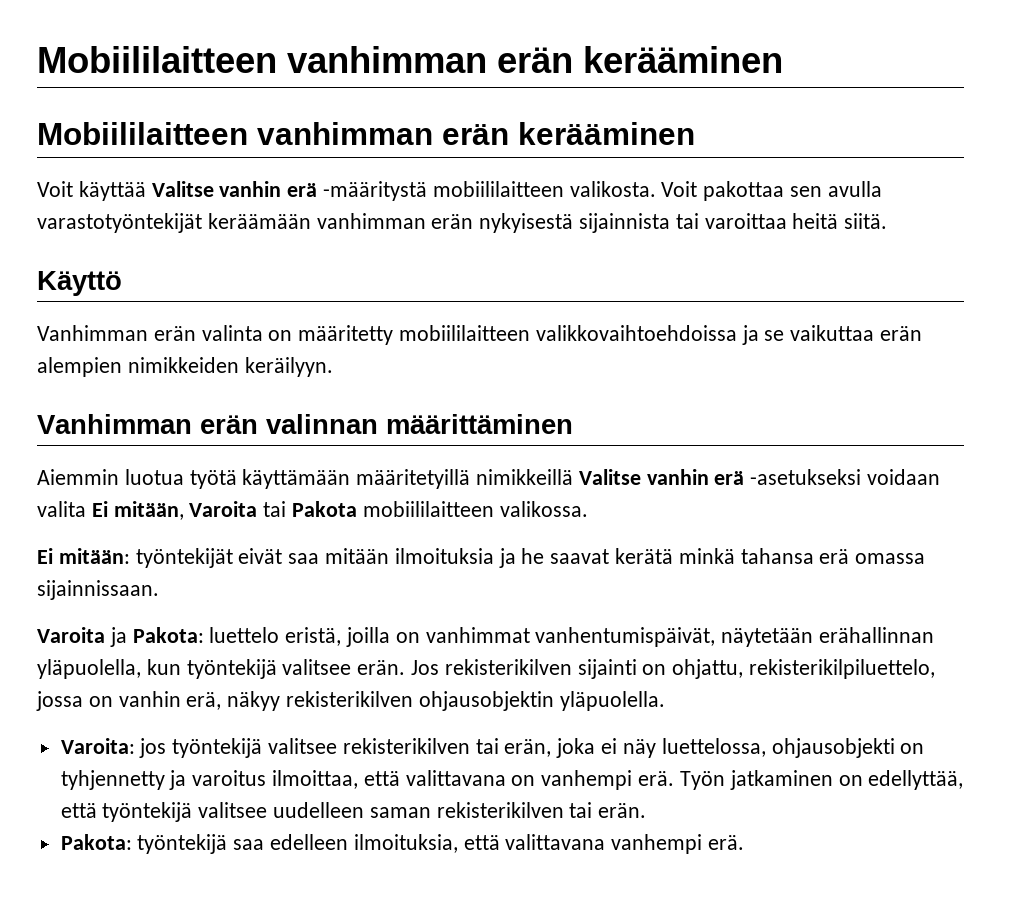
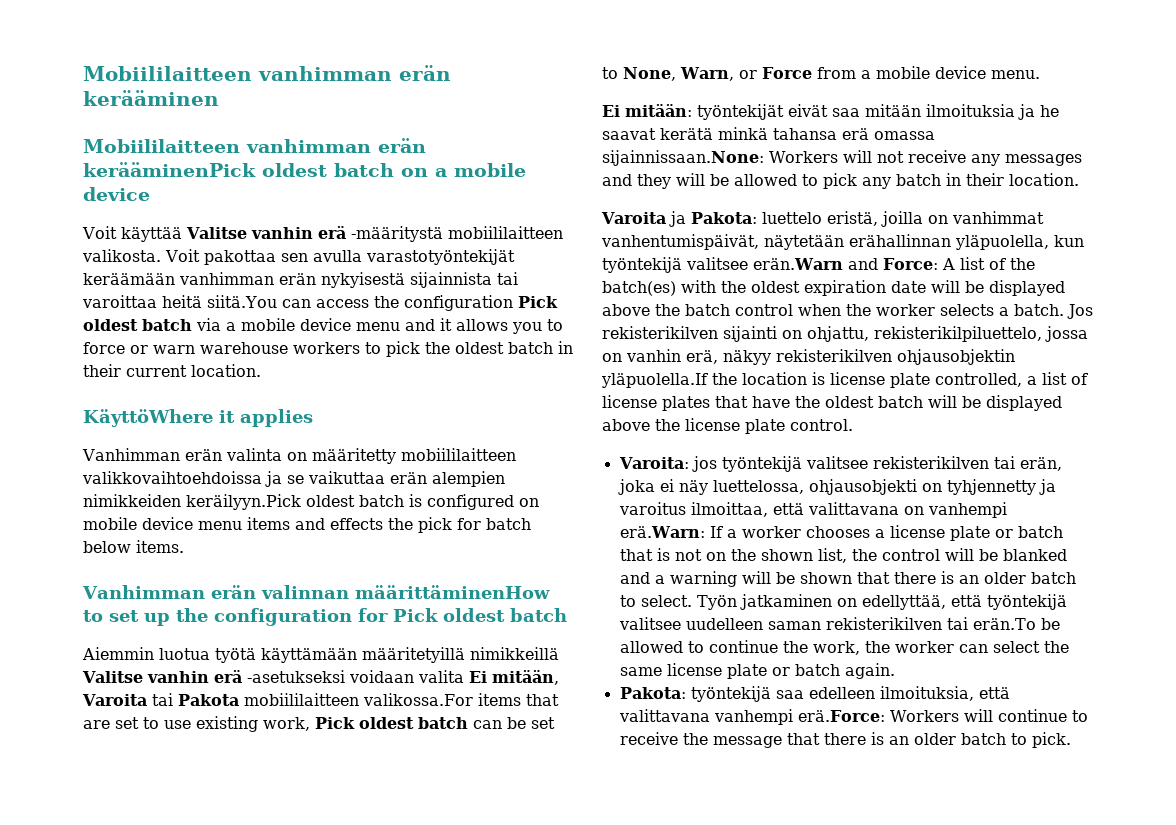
[518,122,695,145] kerääminen -> [83,162,526,177] [83,187,150,201] kerääminenPick oldest batch on a mobile device
[844,213,888,229] [37,271,122,296] siitä. // Käyttö -> [207,295,558,311] [83,318,563,334] [83,341,573,357] [83,364,261,377] [83,409,313,427] siitä.You can access the configuration Pick oldest batch via a mobile device menu and it allows you to force or warn warehouse workers to pick the oldest batch in their current location. // KäyttöWhere it applies
[244,357,333,377] [37,414,573,434] keräilyyn. // Vanhimman erän valinnan määrittäminen -> [186,494,539,510] [83,517,531,533] [83,540,184,553] [82,585,550,599] [83,608,567,626] keräilyyn.Pick oldest batch is configured on mobile device menu items and effects the pick for batch below items. // Vanhimman erän valinnan määrittäminenHow to set up the configuration for Pick oldest batch
[499,501,588,517] valikossa. -> [362,693,559,706] [83,716,555,732] [602,66,1040,81] valikossa.For items that are set to use existing work, Pick oldest batch can be set to None, Warn, or Force from a mobile device menu.
[37,580,159,600] sijainnissaan. -> [602,150,1082,166] [602,173,1079,189] sijainnissaan.None: Workers will not receive any messages and they will be allowed to pick any batch in their location.
[357,660,406,675] erän. -> [753,257,1035,270] [602,280,1065,296] [602,304,1064,316] erän.Warn and Force: A list of the batch(es) with the oldest expiration date will be displayed above the batch control when the worker selects a batch.
[559,691,665,711] yläpuolella. -> [601,372,1088,388] [602,395,1062,411] [602,418,853,434] yläpuolella.If the location is license plate controlled, a list of license plates that have the oldest batch will be displayed above the license plate control.
[638,771,675,786] erä. -> [619,525,1063,541] [619,548,1067,563] [619,571,1076,587] [619,595,692,607] erä.Warn: If a worker chooses a license plate or batch that is not on the shown list, the control will be blanked and a warning will be shown that there is an older batch to select.
[598,803,647,818] erän. -> [972,618,1060,630] [619,640,1069,655] [619,663,895,679] erän.To be allowed to continue the work, the worker can select the same license plate or batch again.
[708,835,745,850] erä. -> [797,709,1088,722] [619,732,1071,748] erä.Force: Workers will continue to receive the message that there is an older batch to pick.

